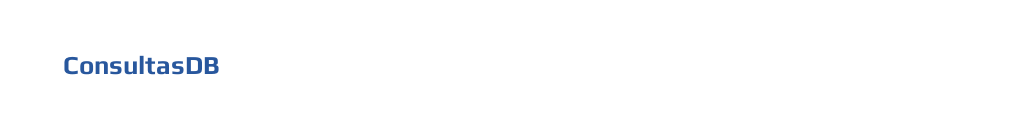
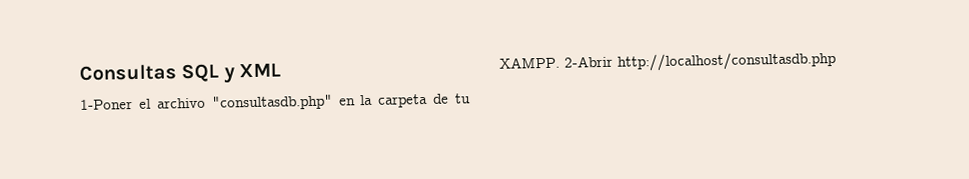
[63,55,220,75] ConsultasDB -> [79,63,282,84] [80,93,471,111] [499,50,836,72] Consultas SQL y XML // 1-Poner el archivo "consultasdb.php" en la carpeta de tu XAMPP. 2-Abrir http://localhost/consultasdb.php

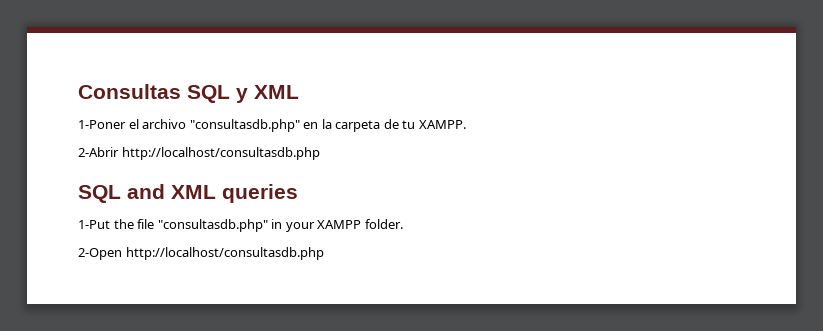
(560, 62) none -> (466, 124) //
(836, 61) none -> [78,184,298,203] [78,219,403,232] [78,247,324,260] // SQL and XML queries // 1-Put the file "consultasdb.php" in your XAMPP folder. // 2-Open http://localhost/consultasdb.php

